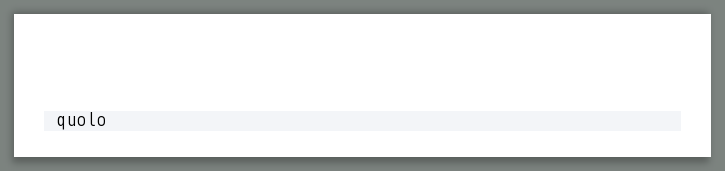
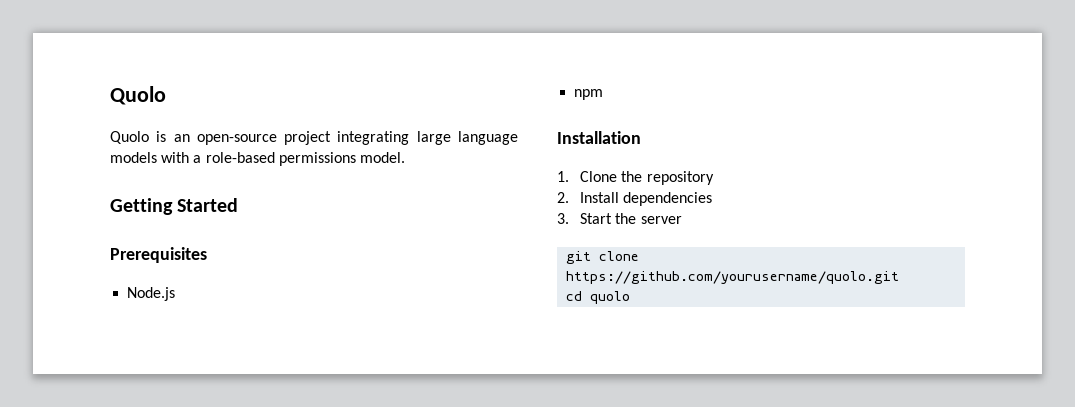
(56, 121) none -> [110,86,166,105] [110,131,518,145] [110,152,405,166] [110,198,239,215] [110,247,207,263] [127,287,176,301] [574,89,604,100] [557,131,641,144] [557,171,714,185] [557,192,713,206] [557,213,682,224] [566,251,640,264] [566,271,900,284] [566,291,583,301] Quolo // Quolo is an open-source project integrating large language models with a role-based permissions model. // Getting Started // Prerequisites // Node.js // npm // Installation // 1. Clone the repository // 2. Install dependencies // 3. Start the server // git clone https://github.com/yourusername/quolo.git // cd

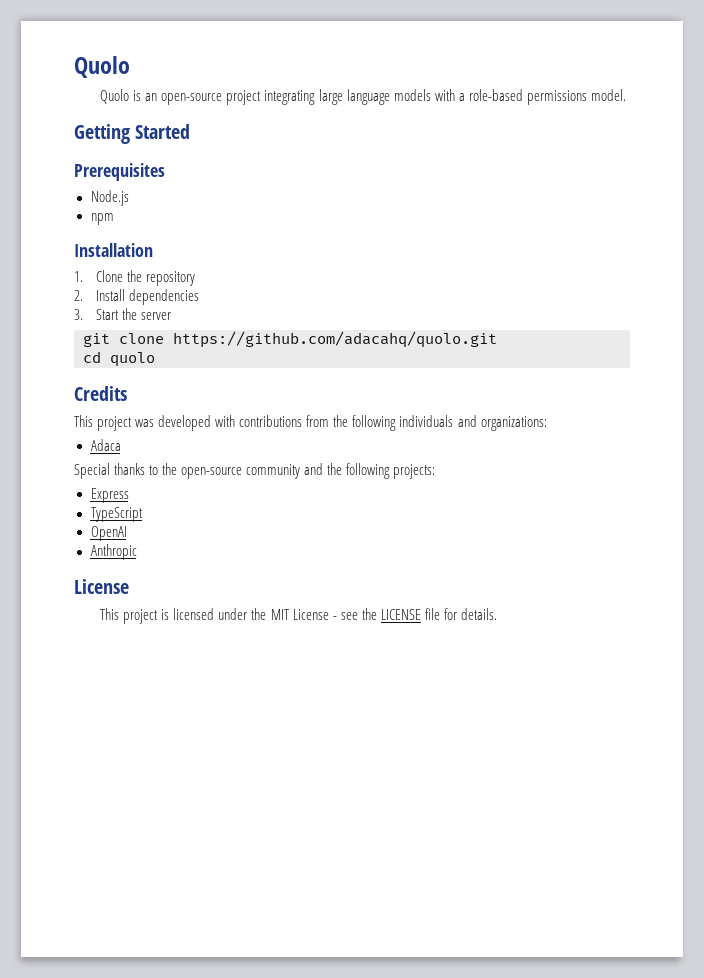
[566,271,900,284] https://github.com/yourusername/quolo.git -> [173,331,497,348] https://github.com/adacahq/quolo.git
(631, 297) none -> [74,386,127,401] [74,415,547,431] [90,439,121,451] [74,463,436,479] [90,488,129,503] [90,507,143,522] [90,526,127,541] [90,544,137,560] [74,579,129,594] [100,608,497,624] // Credits // This project was developed with contributions from the following individuals and organizations: // Adaca // Special thanks to the open-source community and the following projects: // Express // TypeScript // OpenAI // Anthropic // License // This project is licensed under the MIT License - see the LICENSE file for details.

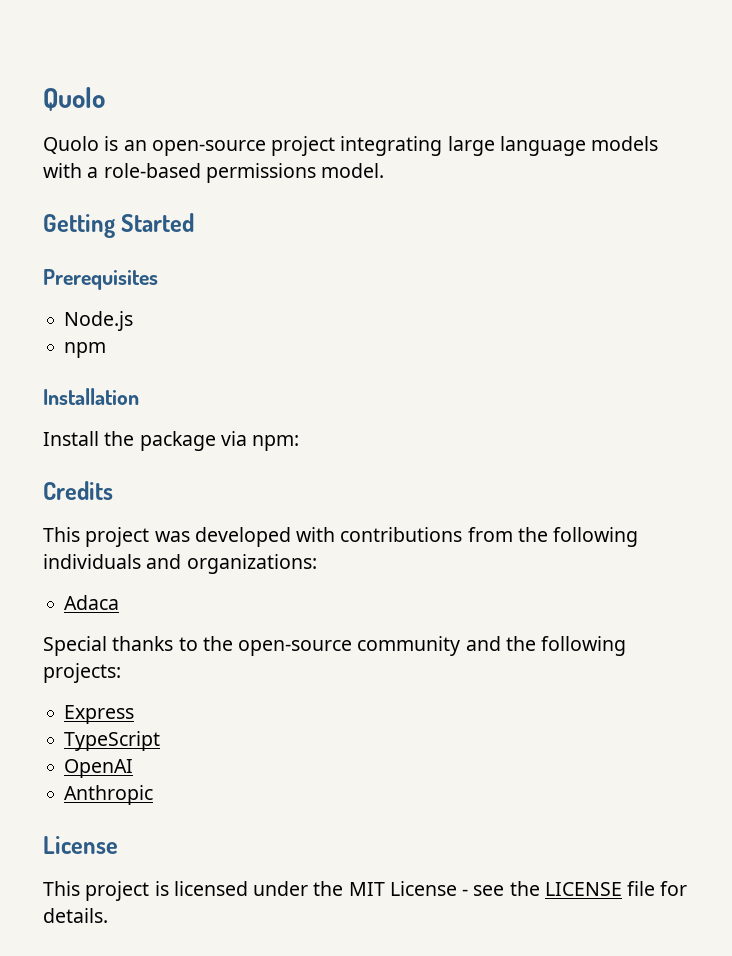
[74,270,195,286] [74,289,199,305] [74,308,171,320] [83,331,497,348] [83,351,155,367] 1. Clone the repository // 2. Install dependencies // 3. Start the server // git clone https://github.com/adacahq/quolo.git // cd quolo -> [43,431,300,451] Install the package via npm:

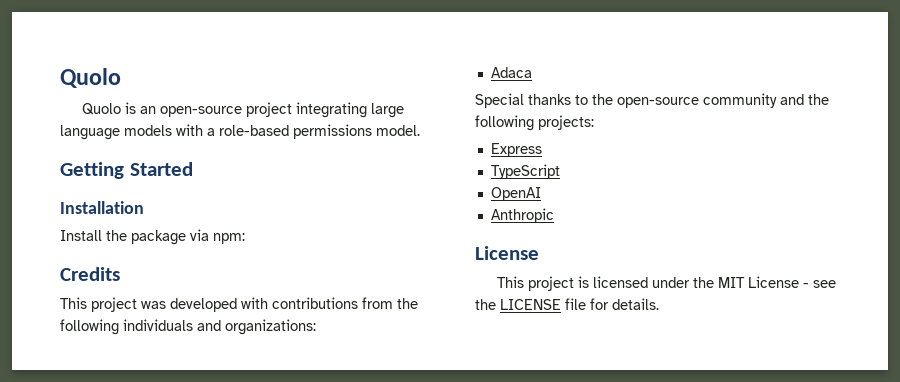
[43,269,158,290] [64,311,134,331] [64,342,107,358] // Prerequisites // Node.js // npm -> (193, 169) none

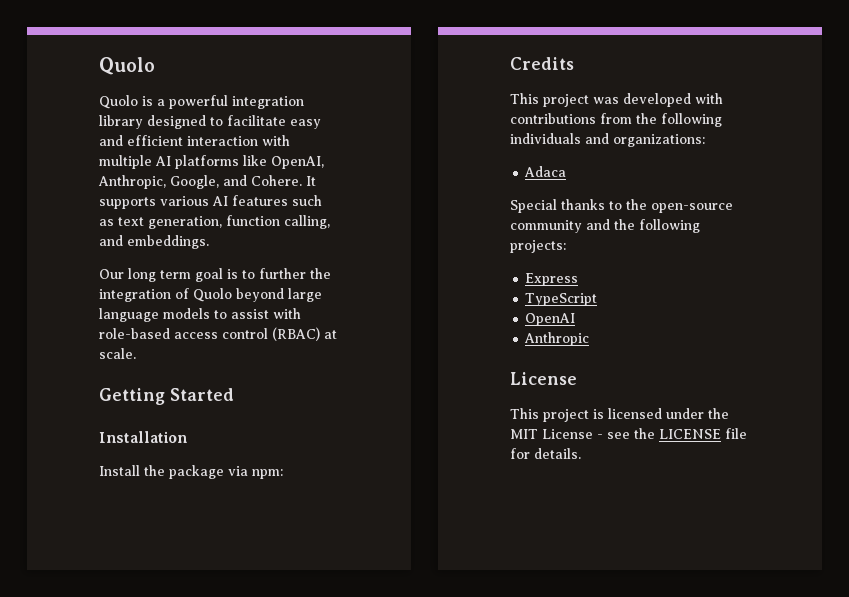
[139,102,404,118] [60,124,420,140] an open-source project integrating large language models with a role-based permissions model. -> [157,95,304,109] [99,115,321,129] [99,135,290,146] [99,155,324,169] [98,175,316,189] [99,195,322,209] [99,215,330,229] [99,235,209,249] [99,268,331,282] [99,288,322,302] [99,308,301,322] [99,327,337,341] [99,348,136,359] a powerful integration library designed to facilitate easy and efficient interaction with multiple AI platforms like OpenAI, Anthropic, Google, and Cohere. It supports various AI features such as text generation, function calling, and embeddings. // Our long term goal is to further the integration of Quolo beyond large language models to assist with role-based access control (RBAC) at scale.

